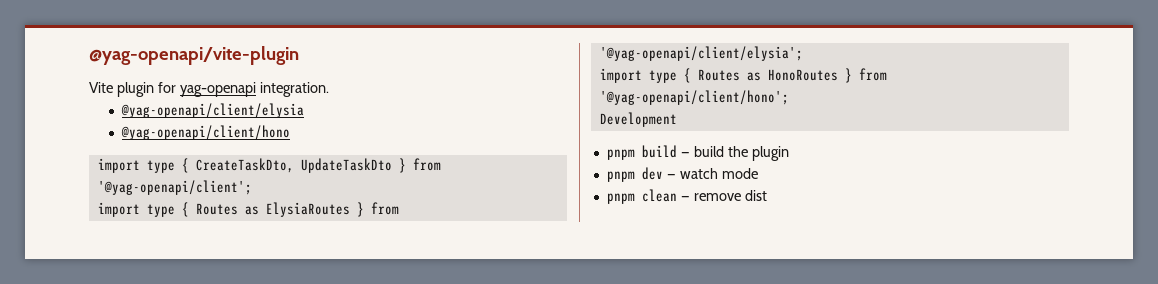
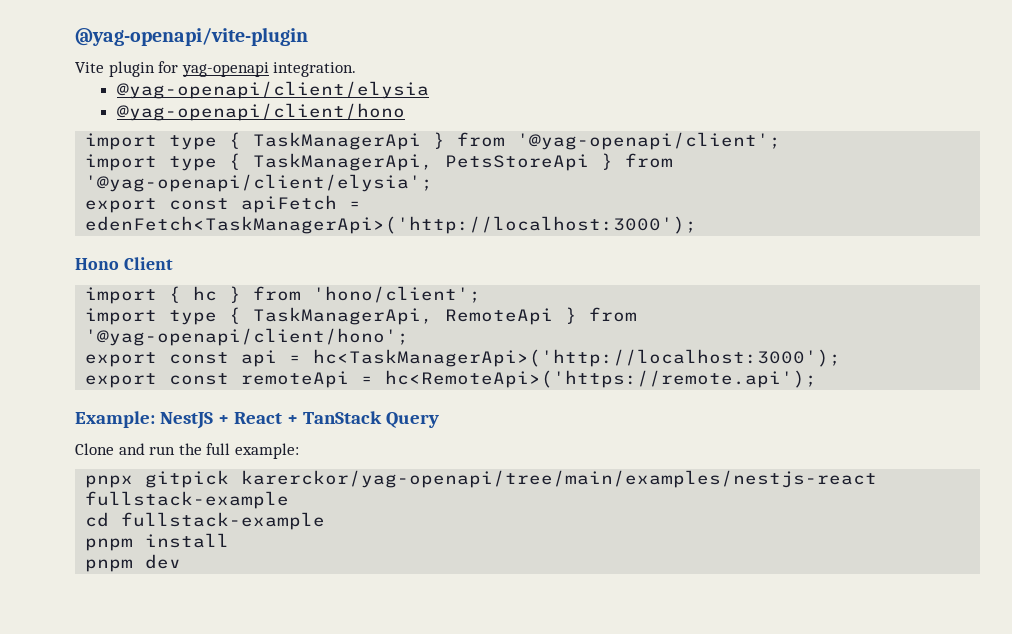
[195,158,392,173] CreateTaskDto, UpdateTaskDto -> [253,132,422,150] TaskManagerApi
[195,202,350,217] Routes as ElysiaRoutes -> [253,153,590,171] TaskManagerApi, PetsStoreApi
[599,68,838,83] // import type { Routes as HonoRoutes -> [85,195,362,213] [85,216,698,234] [75,257,173,270] [85,286,482,304] [85,307,554,325] // export const apiFetch = edenFetch<TaskManagerApi>('http://localhost:3000'); // Hono Client // import { hc } from 'hono/client'; // import type { TaskManagerApi, RemoteApi
[599,112,677,127] [606,145,789,161] [606,167,758,182] [606,189,767,204] Development // pnpm build — build the plugin // pnpm dev — watch mode // pnpm clean — remove dist -> [85,349,842,367] [85,370,818,388] [75,411,439,429] [75,443,299,459] [85,470,878,488] [85,491,290,509] [85,512,326,530] [85,533,230,551] [85,554,182,572] export const api = hc<TaskManagerApi>('http://localhost:3000'); // export const remoteApi = hc<RemoteApi>('https://remote.api'); // Example: NestJS + React + TanStack Query // Clone and run the full example: // pnpx gitpick karerckor/yag-openapi/tree/main/examples/nestjs-react fullstack-example // cd fullstack-example // pnpm install // pnpm dev

